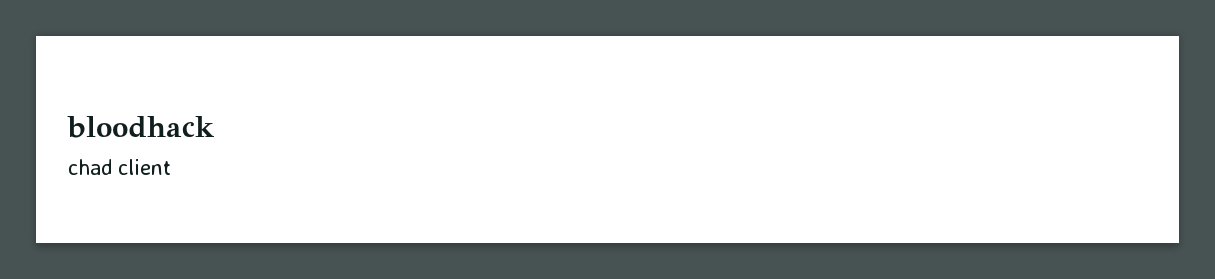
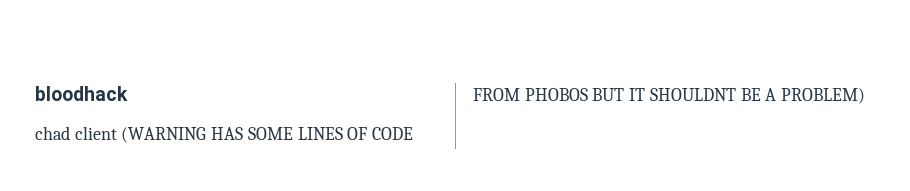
(171, 167) none -> [121,127,414,143] [473,88,866,104] (WARNING HAS SOME LINES OF CODE FROM PHOBOS BUT IT SHOULDNT BE A PROBLEM)

